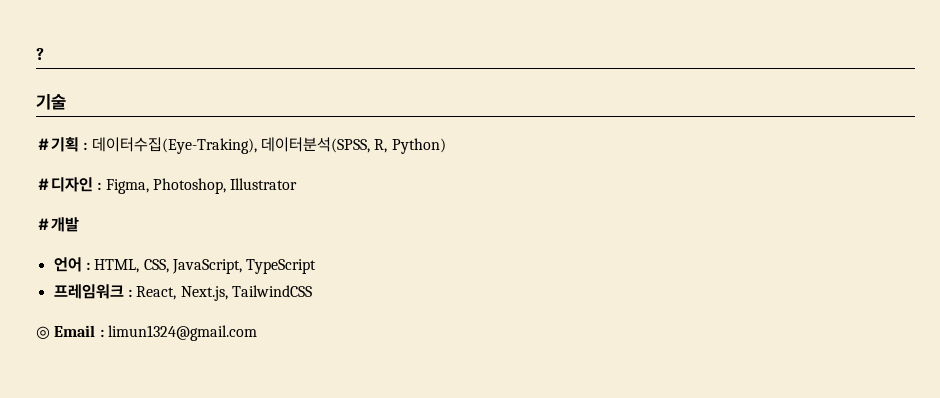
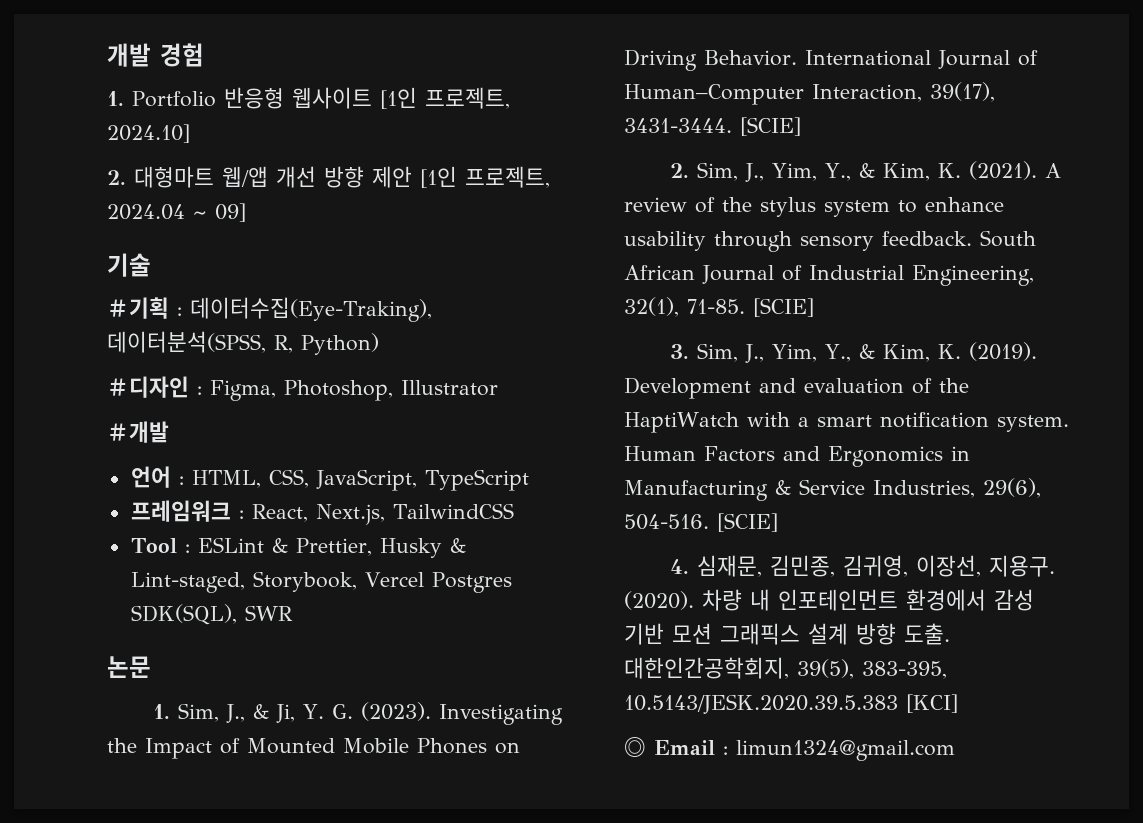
[36,48,44,60] ? -> [107,43,204,67] [107,87,510,109] [107,124,190,143] [107,166,550,188] [107,203,246,222] 개발 경험 // 1. Portfolio 반응형 웹사이트 [1인 프로젝트, 2024.10] // 2. 대형마트 웹/앱 개선 방향 제안 [1인 프로젝트, 2024.04 ~ 09]
(312, 291) none -> [130,537,466,558] [130,571,512,593] [130,604,293,625] [107,656,151,678] [152,702,563,725] [107,738,520,759] [624,49,1038,71] [624,82,995,105] [624,117,801,136] [669,161,1061,182] [624,197,1004,217] [624,230,1036,252] [624,265,1034,286] [624,297,814,317] [669,342,1037,363] [624,377,969,399] [624,412,1069,433] [624,446,970,467] [624,478,1041,501] [624,513,778,532] [669,555,1055,577] [624,589,1034,611] [624,623,950,645] [624,657,947,679] [624,694,958,714] // Tool : ESLint & Prettier, Husky & Lint-staged, Storybook, Vercel Postgres SDK(SQL), SWR // 논문 // 1. Sim, J., & Ji, Y. G. (2023). Investigating the Impact of Mounted Mobile Phones on Driving Behavior. International Journal of Human–Computer Interaction, 39(17), 3431-3444. [SCIE] // 2. Sim, J., Yim, Y., & Kim, K. (2021). A review of the stylus system to enhance usability through sensory feedback. South African Journal of Industrial Engineering, 32(1), 71-85. [SCIE] // 3. Sim, J., Yim, Y., & Kim, K. (2019). Development and evaluation of the HaptiWatch with a smart notification system. Human Factors and Ergonomics in Manufacturing & Service Industries, 29(6), 504-516. [SCIE] // 4. 심재문, 김민종, 김귀영, 이장선, 지용구. (2020). 차량 내 인포테인먼트 환경에서 감성 기반 모션 그래픽스 설계 방향 도출. 대한인간공학회지, 39(5), 383-395, 10.5143/JESK.2020.39.5.383 [KCI]

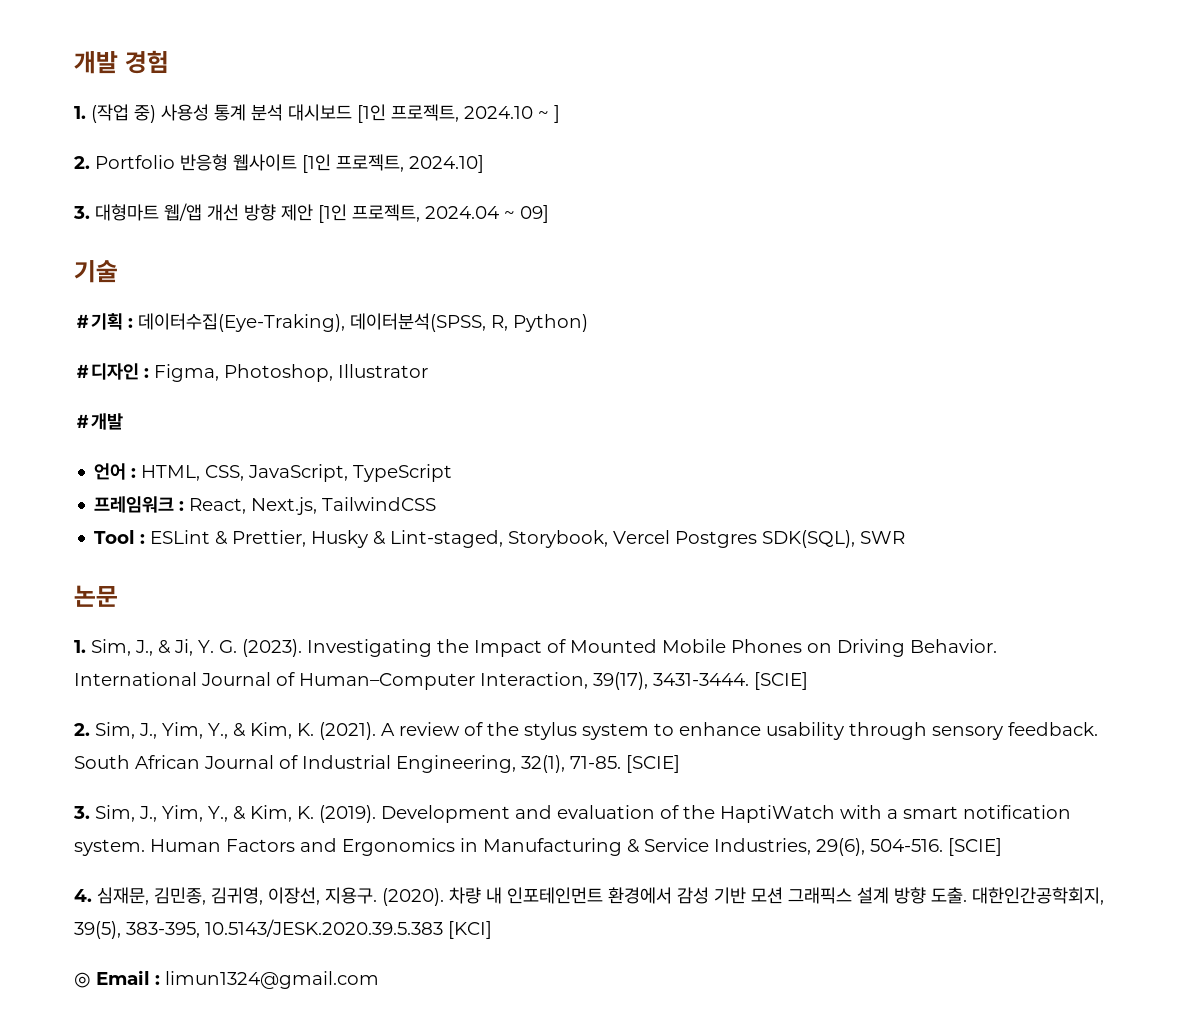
(124, 98) none -> [91,104,560,123] [74,156,90,169] (작업 중) 사용성 통계 분석 대시보드 [1인 프로젝트, 2024.10 ~ ] // 2.
[107,170,126,185] 2. -> [73,206,90,219] 3.

